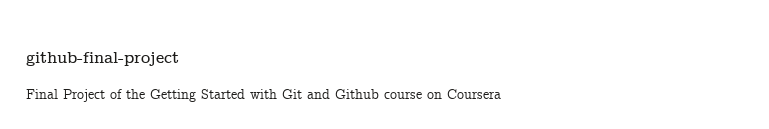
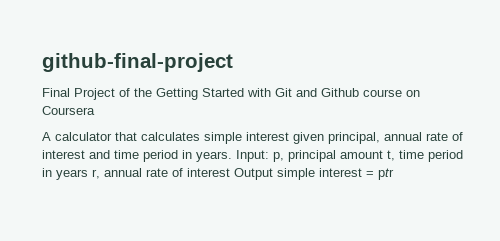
(501, 94) none -> [42,132,463,144] [42,150,463,162] [42,168,394,180] // A calculator that calculates simple interest given principal, annual rate of interest and time period in years. Input: p, principal amount t, time period in years r, annual rate of interest Output simple interest = ptr

